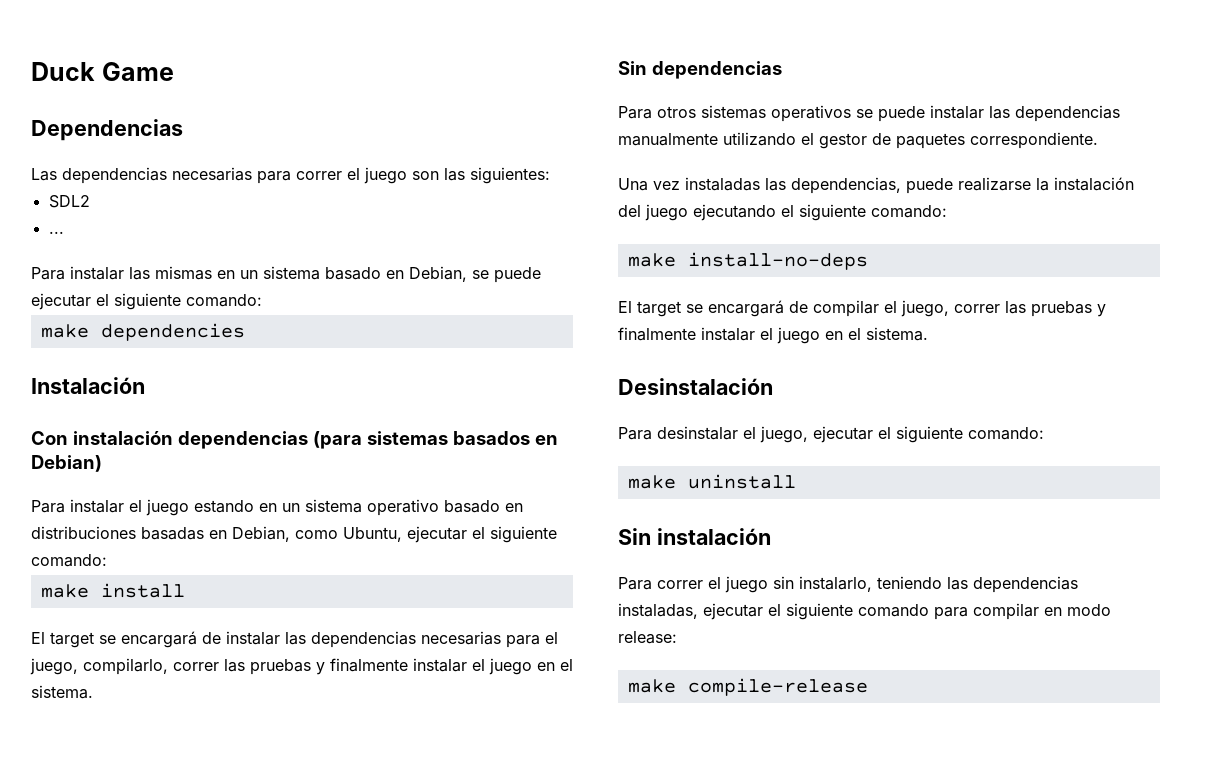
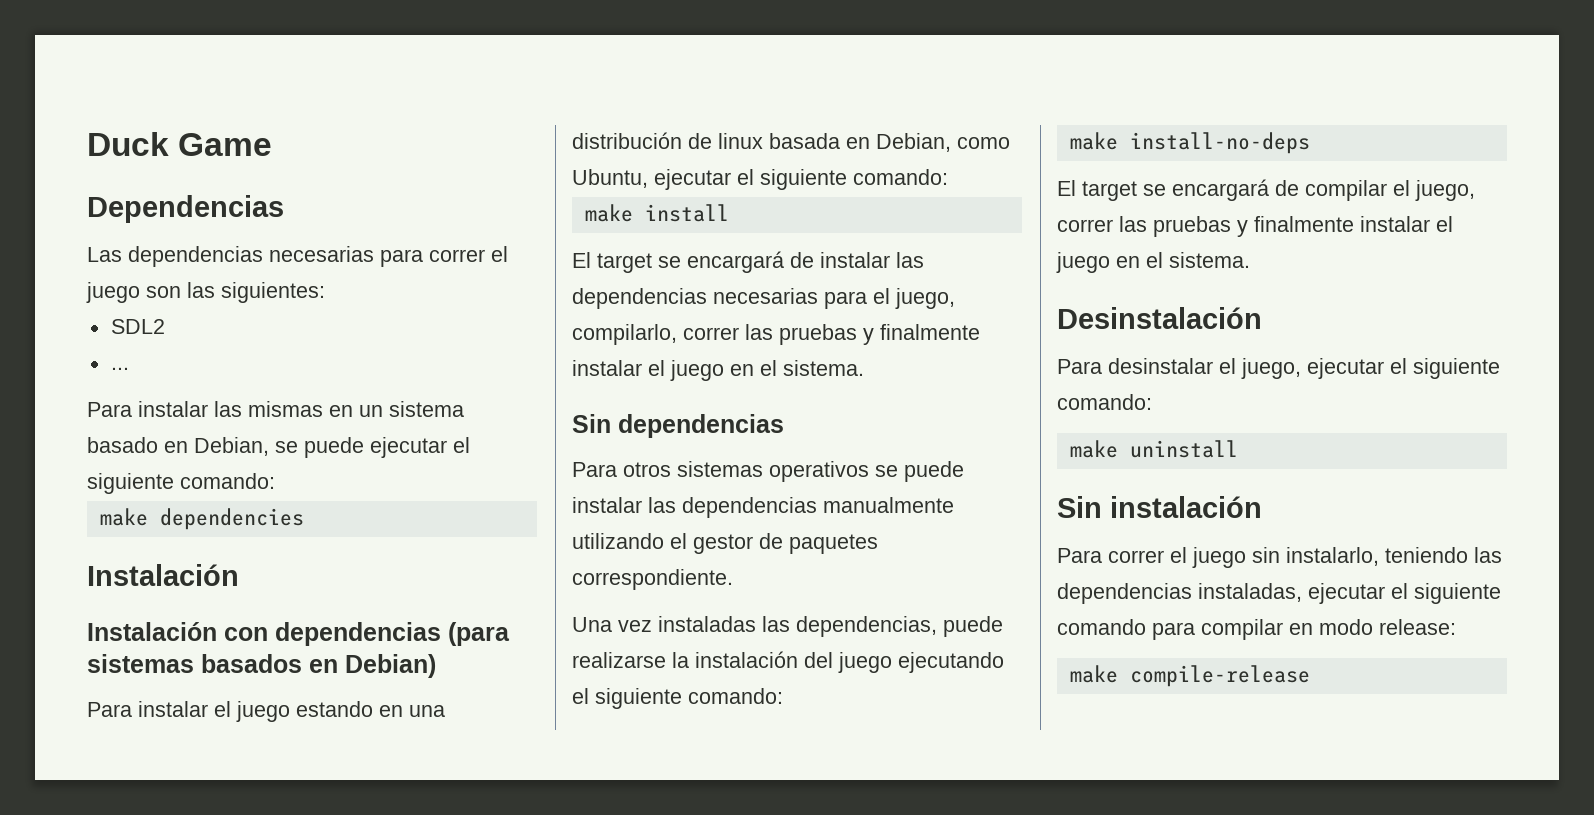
[31,431,173,445] Con instalación -> [87,622,268,641] Instalación con
[282,499,523,516] [31,526,204,540] un sistema operativo basado en distribuciones basadas -> [409,705,445,717] [572,132,840,149] una distribución de linux basada

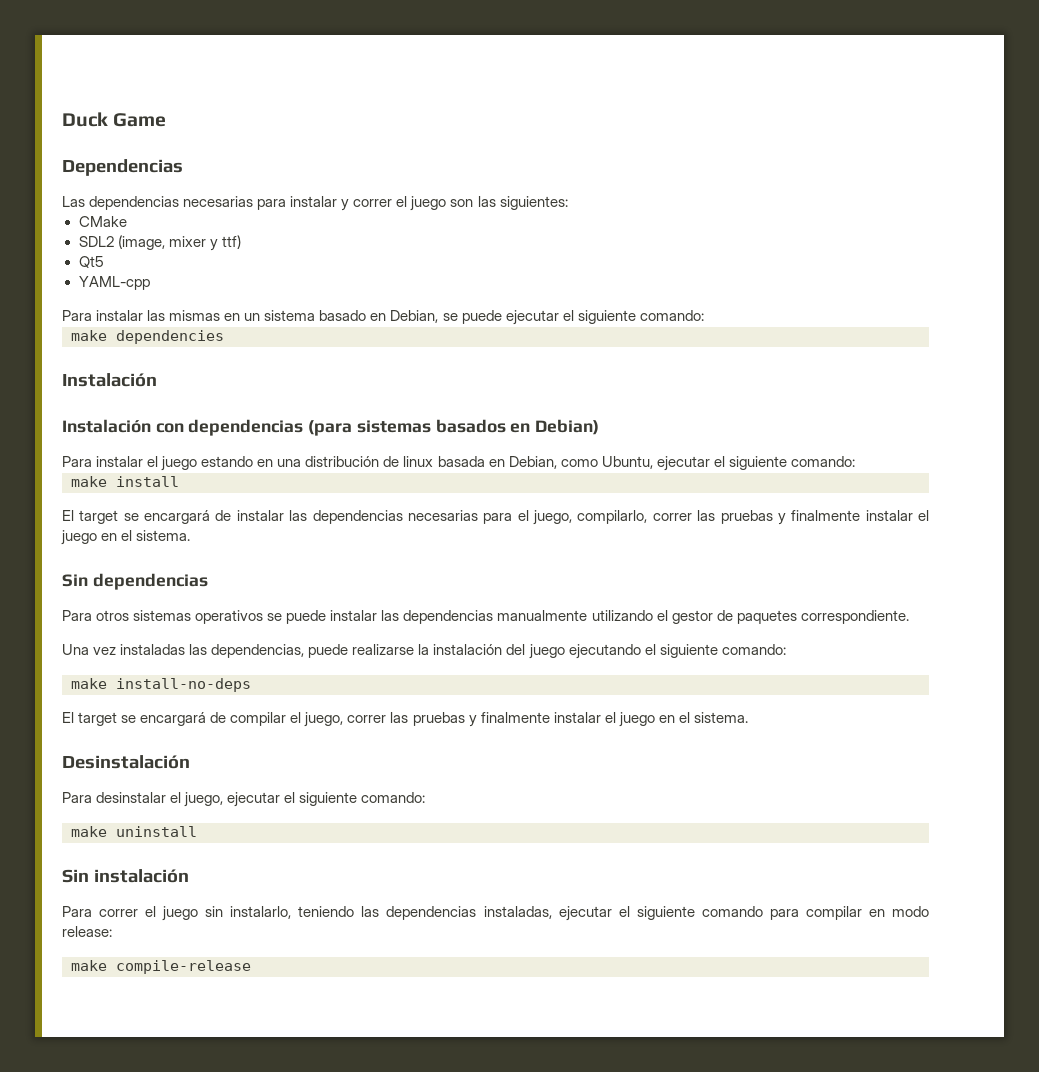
(423, 258) none -> [290,196,350,211] instalar y
(325, 292) none -> [78,216,127,227] // CMake
[110,367,129,370] // ... -> [117,235,241,251] [78,256,104,268] [78,276,150,290] (image, mixer y ttf) // Qt5 // YAML-cpp

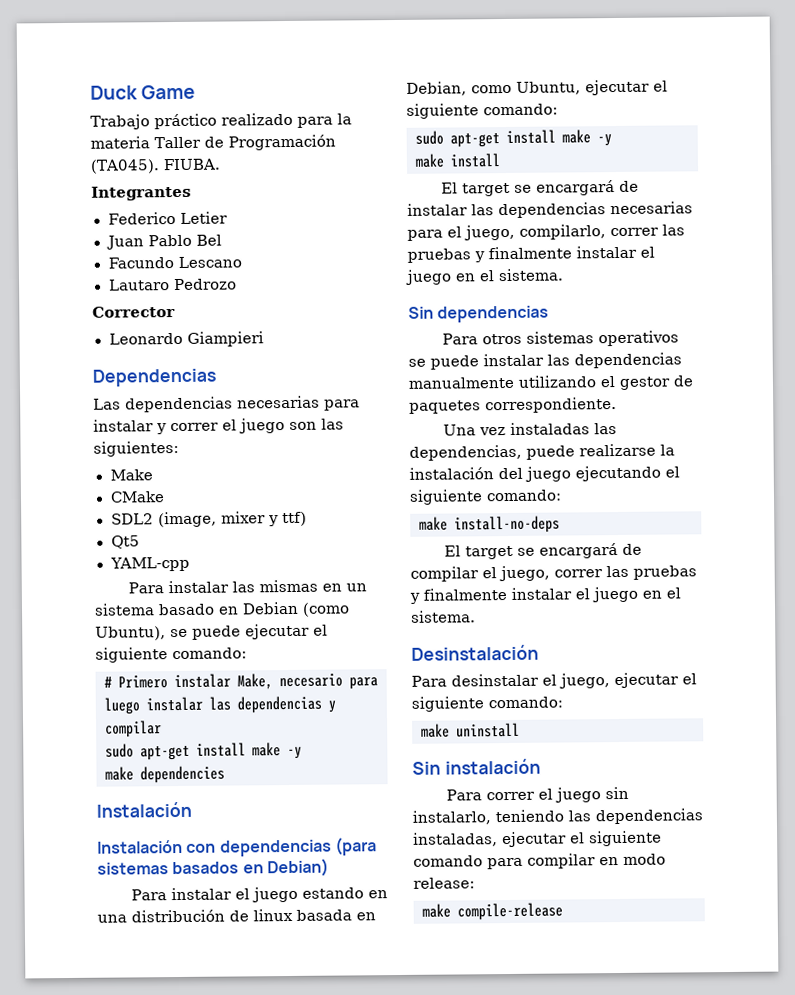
(167, 120) none -> [90,112,352,130] [90,134,336,151] [90,158,221,174] [91,185,191,201] [107,211,228,225] [105,234,222,250] [107,256,243,269] [108,278,237,291] [92,306,176,318] [108,331,264,347] // Trabajo práctico realizado para la materia Taller de Programación (TA045). FIUBA. // Integrantes // Federico Letier // Juan Pablo Bel // Facundo Lescano // Lautaro Pedrozo // Corrector // Leonardo Giampieri
(568, 203) none -> [109,469,153,481] // Make
[390,310,439,323] Debian, -> [242,601,350,617] [95,626,166,641] Debian (como Ubuntu),
(704, 315) none -> [104,673,378,690] [104,695,336,715] [105,720,162,738] [105,742,302,761] // # Primero instalar Make, necesario para luego instalar las dependencias y compilar // sudo apt-get install make -y
(855, 461) none -> [415,129,612,148] // sudo apt-get install make -y

